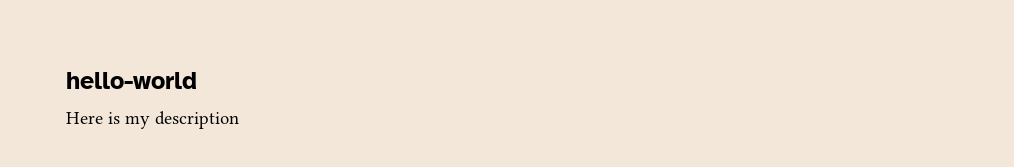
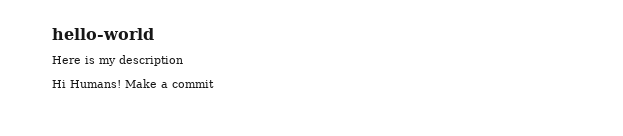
(239, 120) none -> [52,79,214,88] // Hi Humans! Make a commit

